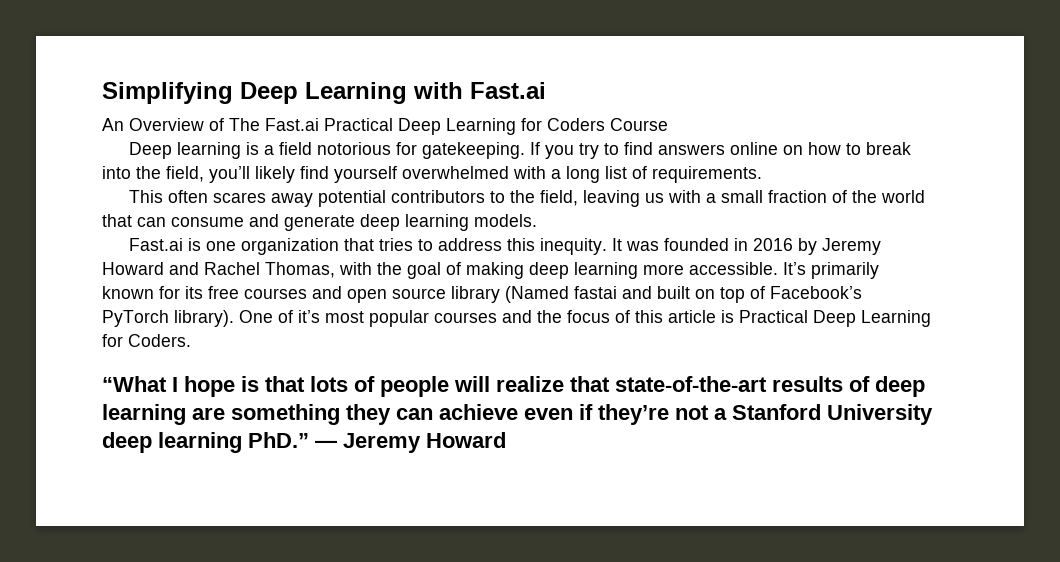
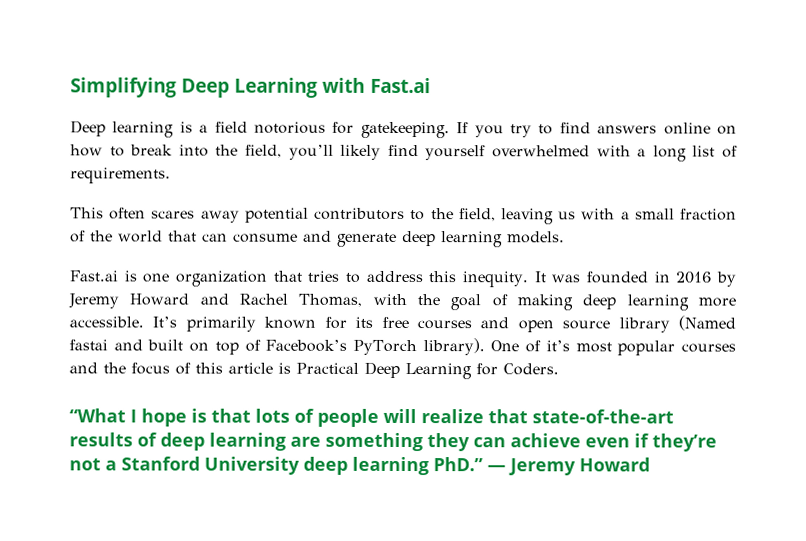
[102,118,668,135] // An Overview of The Fast.ai Practical Deep Learning for Coders Course -> (431, 85) none

